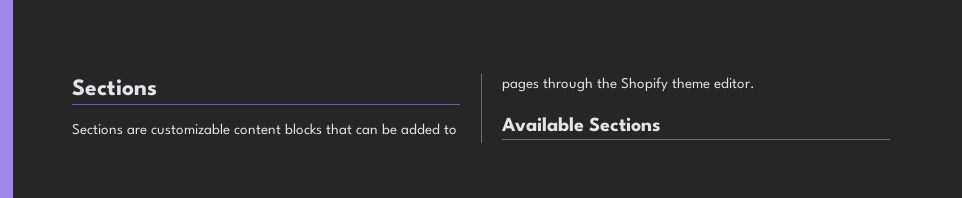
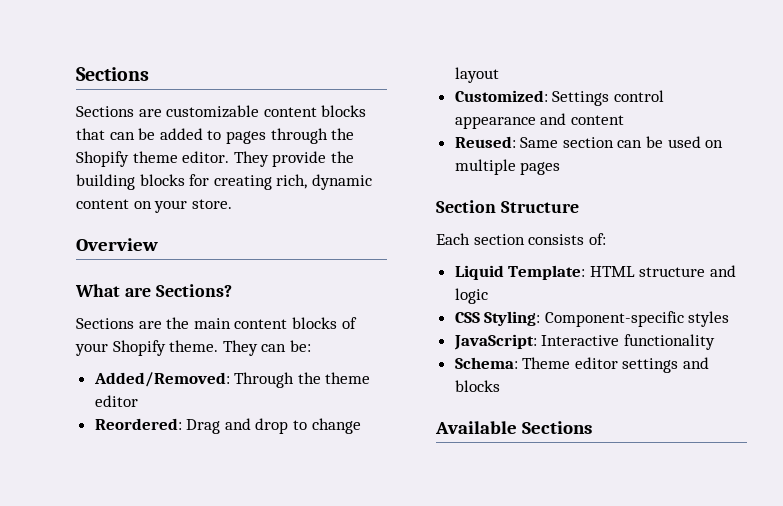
(756, 83) none -> [233,151,354,167] [76,174,372,190] [76,199,232,213] [76,238,158,251] [75,284,232,297] [76,317,357,329] [75,340,311,356] [93,372,371,388] [94,395,138,407] [94,418,361,434] [454,67,499,83] [454,90,664,106] [454,113,624,129] [454,136,724,148] [454,159,561,175] [436,200,579,213] [436,233,606,245] [454,265,737,280] [454,288,488,304] [454,311,730,327] [453,334,715,350] [454,357,710,373] [454,380,500,392] They provide the building blocks for creating rich, dynamic content on your store. // Overview // What are Sections? // Sections are the main content blocks of your Shopify theme. They can be: // Added/Removed: Through the theme editor // Reordered: Drag and drop to change layout // Customized: Settings control appearance and content // Reused: Same section can be used on multiple pages // Section Structure // Each section consists of: // Liquid Template: HTML structure and logic // CSS Styling: Component-specific styles // JavaScript: Interactive functionality // Schema: Theme editor settings and blocks

